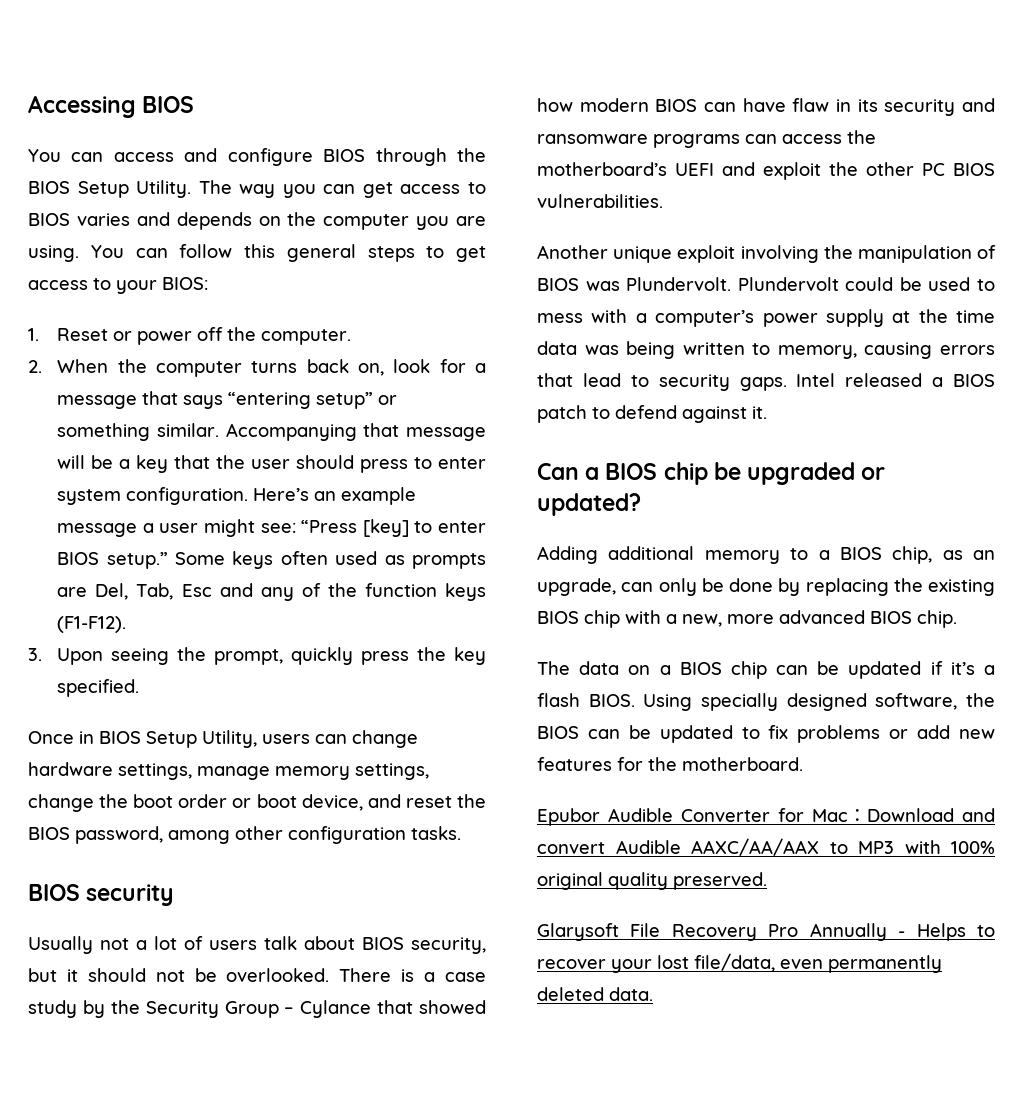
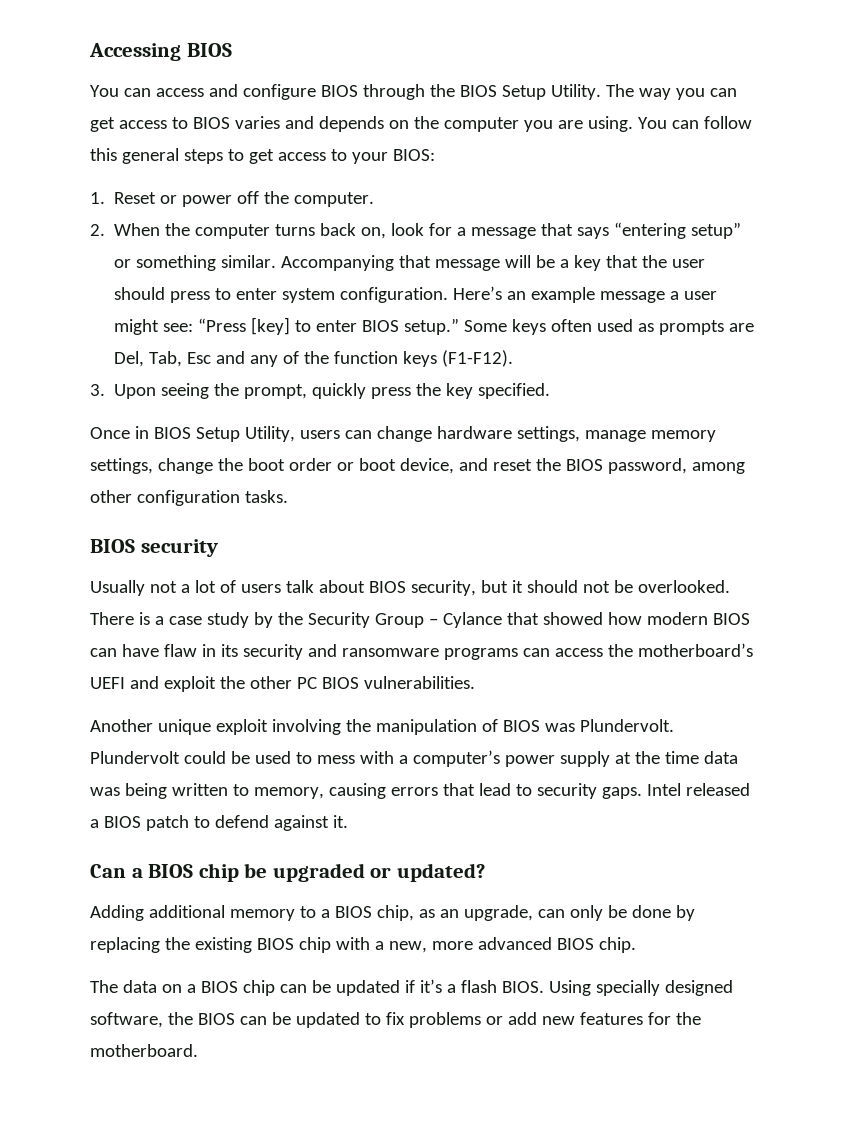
[537,808,995,826] [537,838,995,856] [537,872,767,890] [537,923,995,941] [537,953,942,973] [537,987,653,1001] // Epubor Audible Converter for Mac：Download and convert Audible AAXC/AA/AAX to MP3 with 100% original quality preserved. // Glarysoft File Recovery Pro Annually - Helps to recover your lost file/data, even permanently deleted data. -> (198, 1050) none

